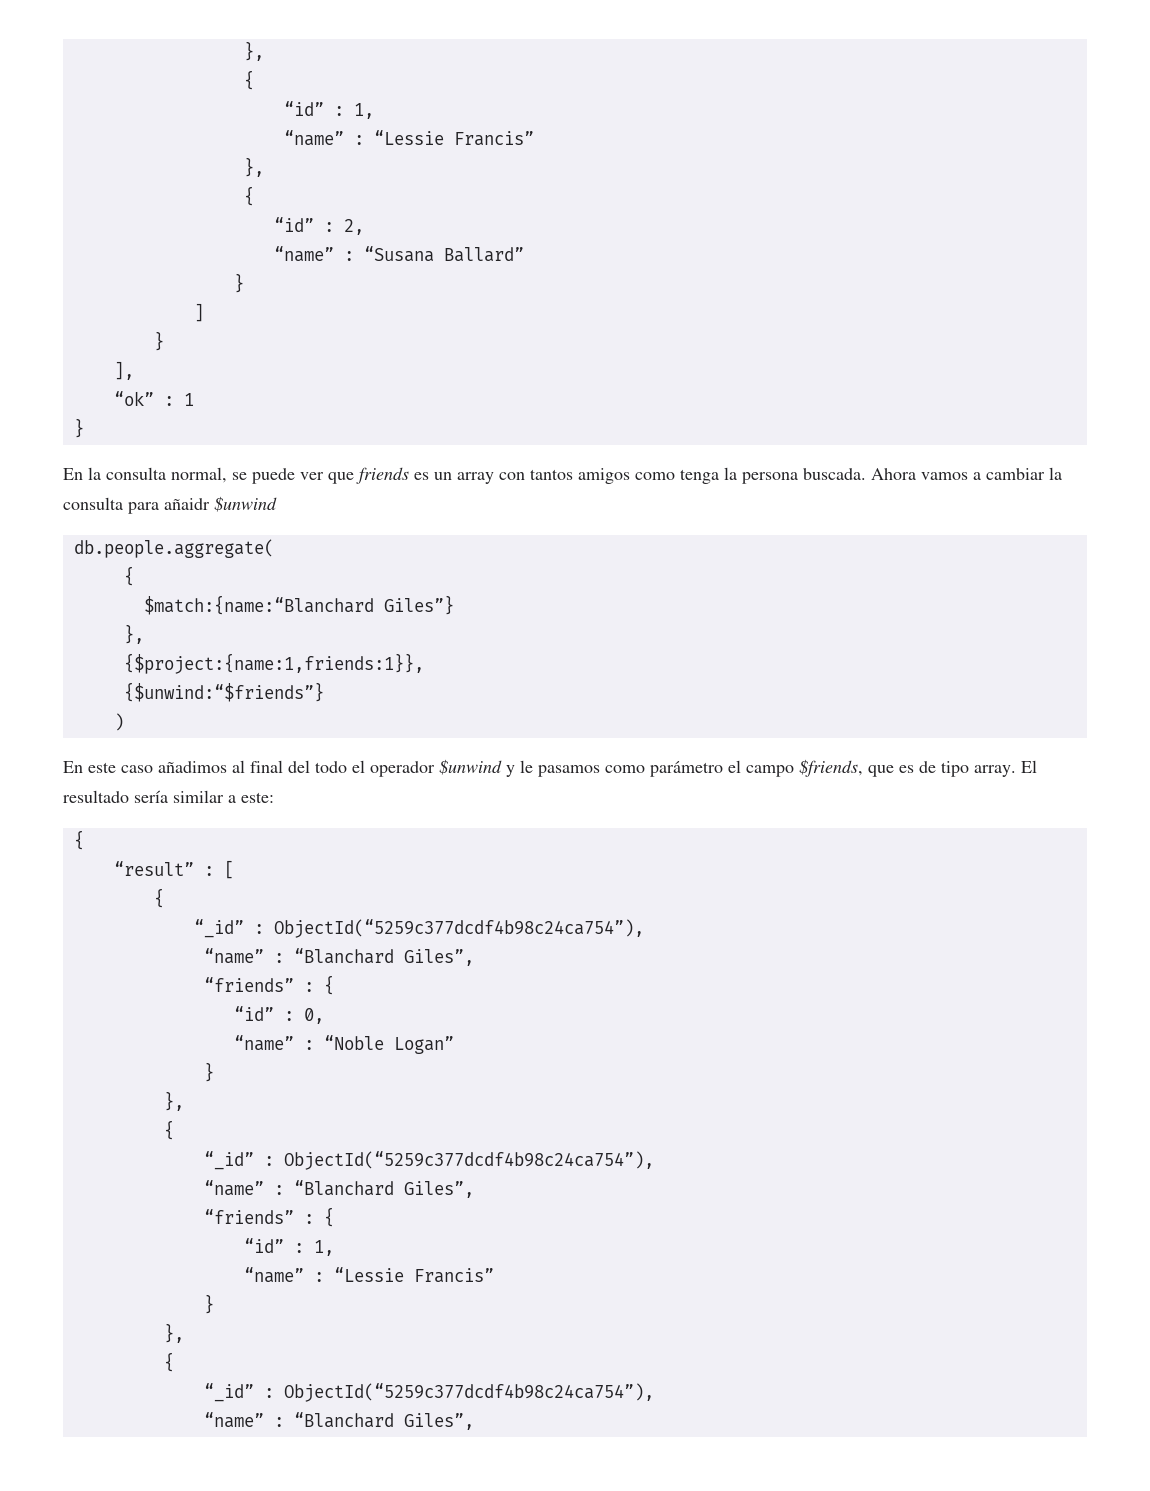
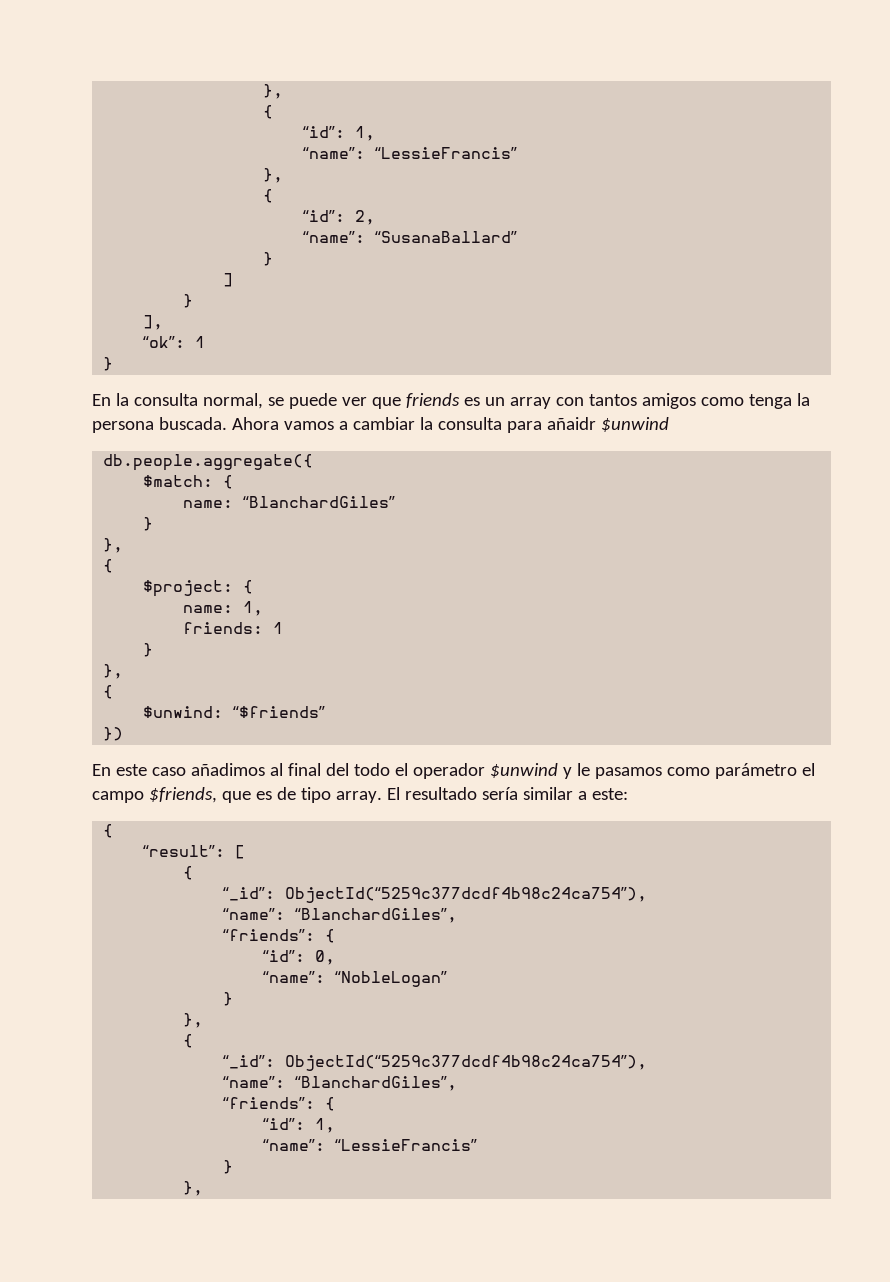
[243,41,264,61] [243,70,254,90] [283,101,374,119] [283,130,534,146] [243,157,264,177] [243,186,254,206] [273,217,334,232] }, // { // “id” : 1, // “name” : “Lessie Francis” // }, // { // “id” : -> [263,84,284,99] [263,105,274,119] [303,126,376,141] [303,147,518,159] [263,168,284,183] [263,189,274,203] [303,210,346,222] }, // { // “id”: 1, // “name”: “LessieFrancis” // }, // { // “id”:
[273,246,524,262] “name” : “Susana Ballard” -> [303,231,518,243] “name”: “SusanaBallard”
[113,391,174,406] “ok” : -> [143,336,186,348] “ok”:
[73,539,274,558] [123,566,134,586] [143,595,454,615] [123,624,144,644] [123,653,424,674] [123,682,324,702] [113,713,124,731] db.people.aggregate( // { // $match:{name:“Blanchard Giles”} // }, // {$project:{name:1,friends:1}}, // {$unwind:“$friends”} // ) -> [103,454,314,471] [143,475,234,489] [183,496,396,508] [143,517,154,531] [103,538,124,553] [103,559,114,573] [143,580,254,597] [183,601,264,616] [183,622,284,634] [143,643,154,657] [103,664,124,679] [103,685,114,699] [143,706,326,718] [103,727,124,741] db.people.aggregate({ // $match: { // name: “BlanchardGiles” // } // }, // { // $project: { // name: 1, // friends: 1 // } // }, // { // $unwind: “$friends” // })
[113,861,214,876] “result” : -> [143,845,226,857] “result”:
[193,919,644,938] [203,948,474,966] [203,975,334,995] [233,1006,294,1021] “_id” : ObjectId(“5259c377dcdf4b98c24ca754”), // “name” : “Blanchard Giles”, // “friends” : { // “id” : -> [223,887,648,903] [223,908,458,923] [223,929,336,943] [263,950,306,962] “_id”: ObjectId(“5259c377dcdf4b98c24ca754”), // “name”: “BlanchardGiles”, // “friends”: { // “id”:
[233,1035,454,1054] [203,1062,214,1082] [163,1091,184,1111] [163,1120,174,1140] [203,1151,654,1170] [203,1180,474,1198] [203,1207,334,1227] [243,1238,334,1256] [243,1267,494,1283] [203,1294,214,1314] [163,1323,184,1343] [163,1352,174,1372] [203,1383,654,1402] [203,1412,474,1430] “name” : “Noble Logan” // } // }, // { // “_id” : ObjectId(“5259c377dcdf4b98c24ca754”), // “name” : “Blanchard Giles”, // “friends” : { // “id” : 1, // “name” : “Lessie Francis” // } // }, // { // “_id” : ObjectId(“5259c377dcdf4b98c24ca754”), // “name” : “Blanchard Giles”, -> [263,971,448,987] [223,992,234,1006] [183,1013,204,1028] [183,1034,194,1048] [223,1055,648,1071] [223,1076,458,1091] [223,1097,336,1111] [263,1118,336,1133] [263,1139,478,1151] [223,1160,234,1174] [183,1181,204,1196] “name”: “NobleLogan” // } // }, // { // “_id”: ObjectId(“5259c377dcdf4b98c24ca754”), // “name”: “BlanchardGiles”, // “friends”: { // “id”: 1, // “name”: “LessieFrancis” // } // },

